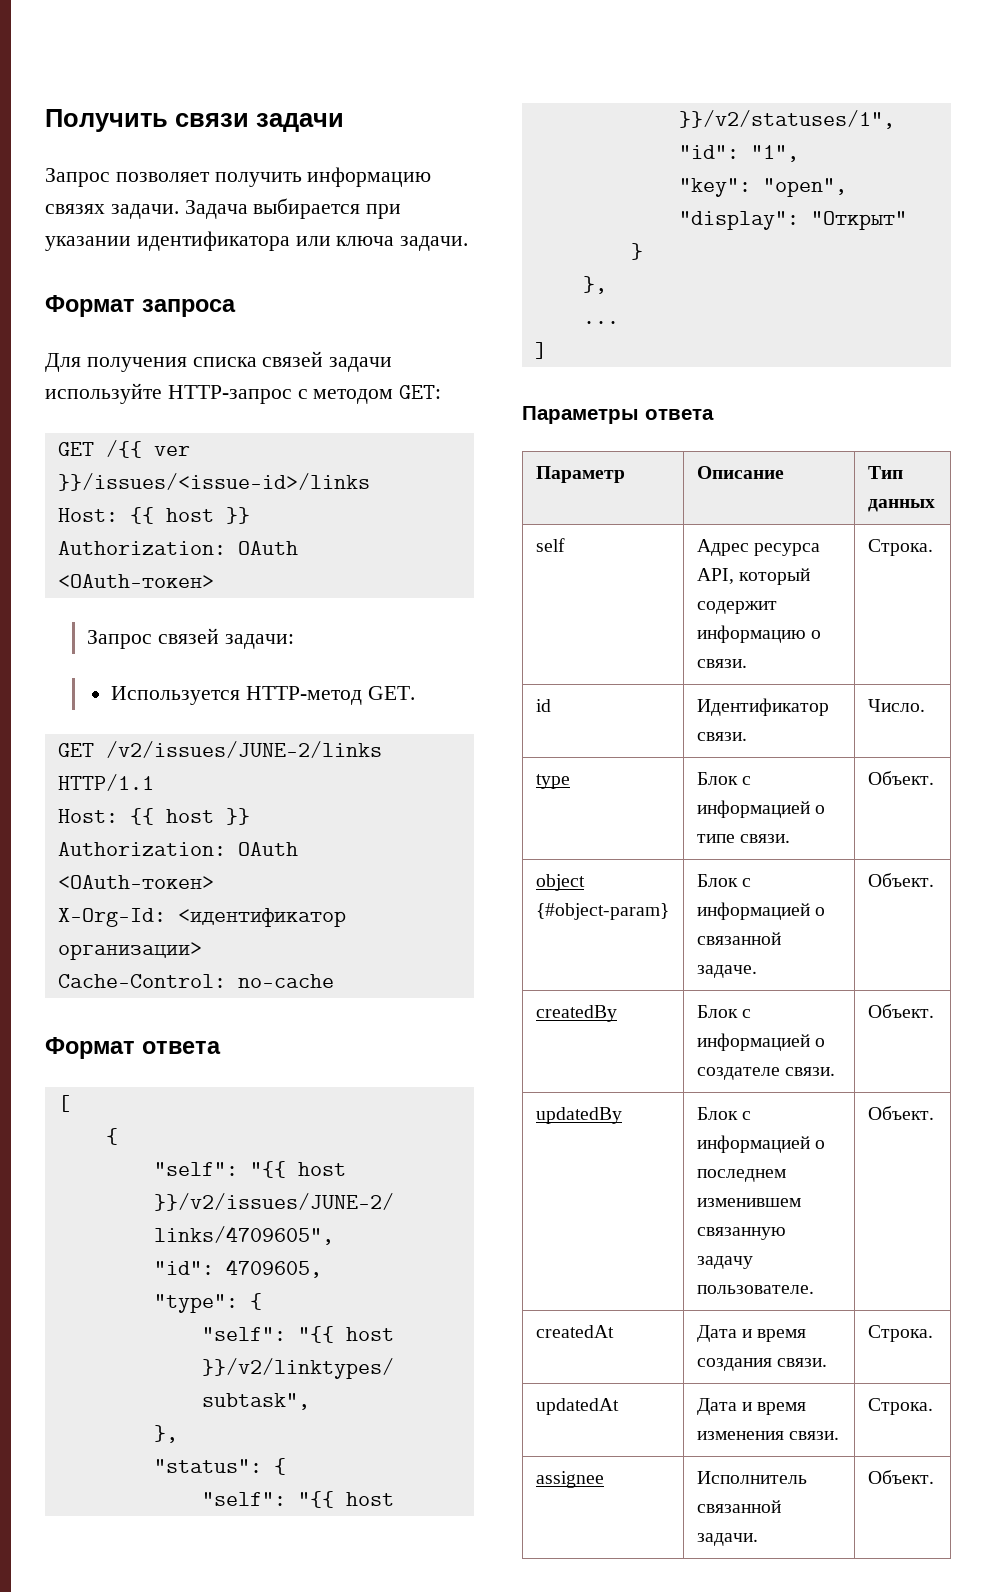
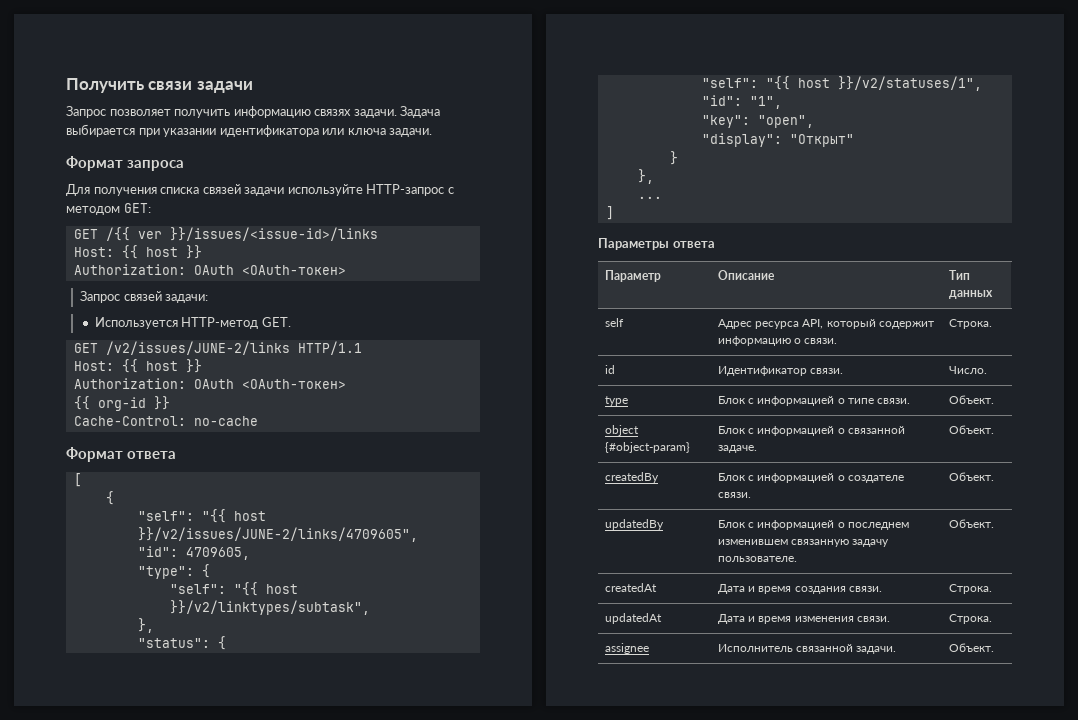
[57,908,346,927] [57,942,202,960] X-Org-Id: <идентификатор организации> -> [73,396,170,411] {{ org-id }}

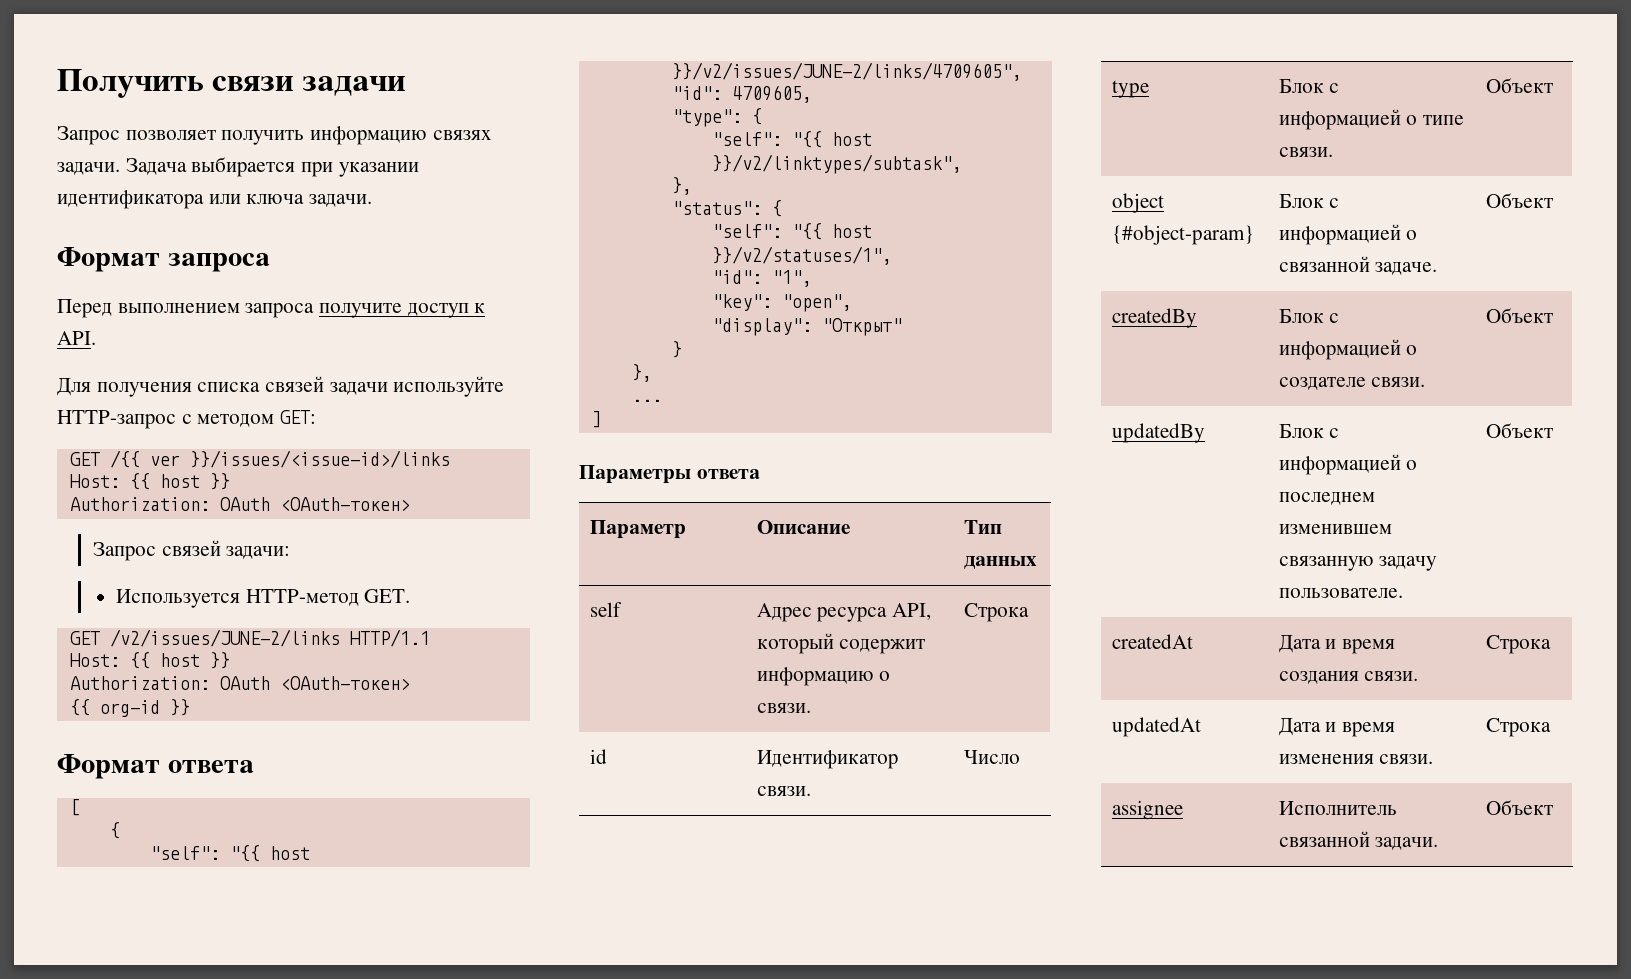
(185, 165) none -> [57,299,486,318] [57,331,96,345] // Перед выполнением запроса получите доступ к API.
[73,416,258,426] // Cache-Control: no-cache -> (190, 707) none
[949,319,993,329] Строка. -> [963,603,1029,622] Строка
[949,366,988,374] Число. -> [963,750,1020,764] Число
[949,395,995,404] Объект. -> [1485,78,1553,93] Объект
[949,425,995,434] Объект. -> [1485,193,1553,208] Объект
[949,472,995,481] Объект. -> [1485,308,1553,323] Объект
[949,519,995,528] Объект. -> [1485,423,1553,438] Объект
[949,584,993,594] Строка. -> [1485,635,1551,654] Строка
[949,614,993,624] Строка. -> [1485,718,1551,737] Строка
[949,643,995,652] Объект. -> [1485,800,1553,815] Объект

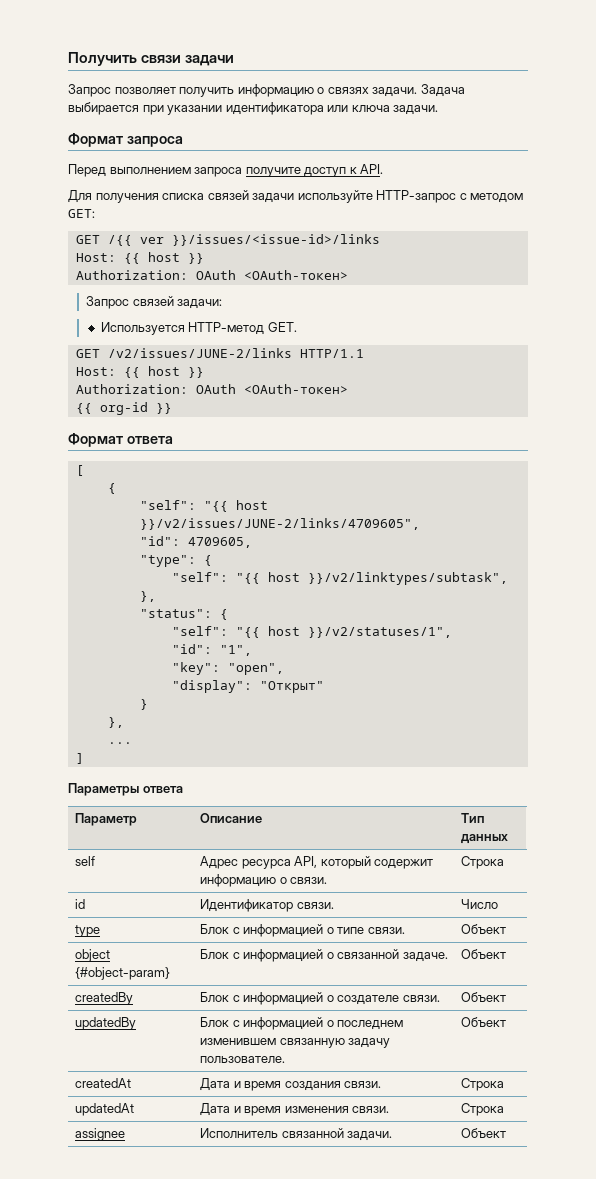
(428, 135) none -> [317,87,325,94] о

